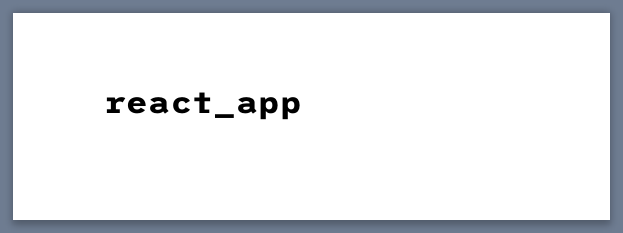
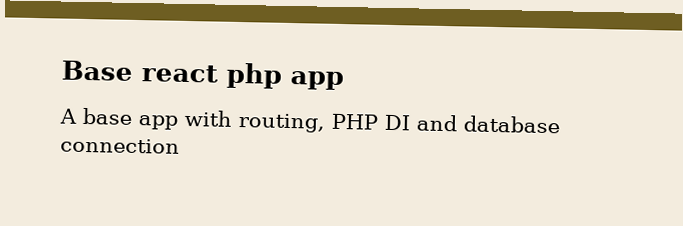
[104,92,302,120] react_app -> [61,60,344,91] [59,107,560,134] [60,137,180,154] Base react php app // A base app with routing, PHP DI and database connection

